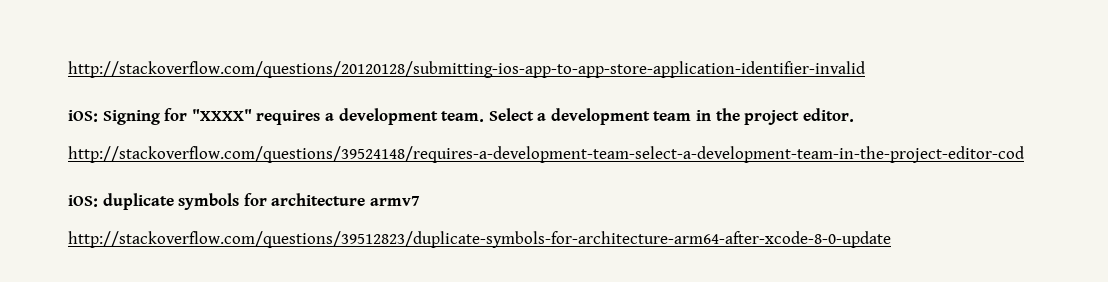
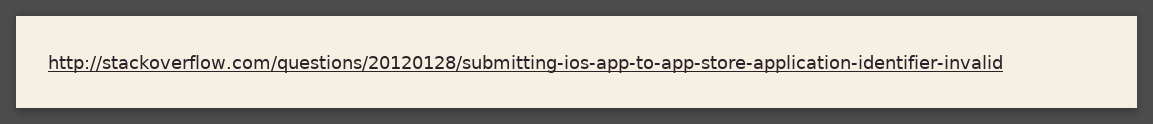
[68,108,854,125] [68,146,1024,163] [68,193,420,210] [68,231,891,248] // iOS: Signing for "XXXX" requires a development team. Select a development team in the project editor. // http://stackoverflow.com/questions/39524148/requires-a-development-team-select-a-development-team-in-the-project-editor-cod // iOS: duplicate symbols for architecture armv7 // http://stackoverflow.com/questions/39512823/duplicate-symbols-for-architecture-arm64-after-xcode-8-0-update -> (1003, 64) none

